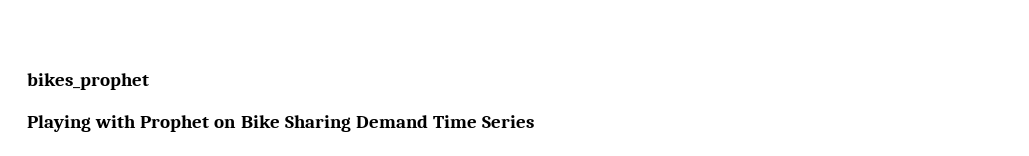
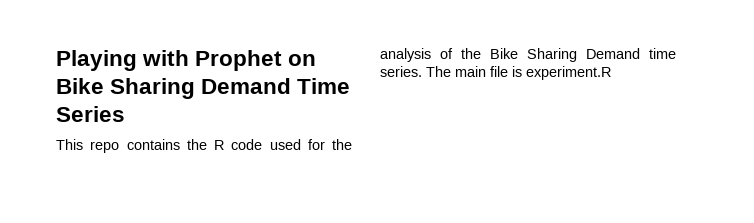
[27,73,149,90] bikes_prophet // -> (56, 60) none
(535, 121) none -> [56,139,352,153] [380,48,676,62] [380,66,611,80] // This repo contains the R code used for the analysis of the Bike Sharing Demand time series. The main file is experiment.R

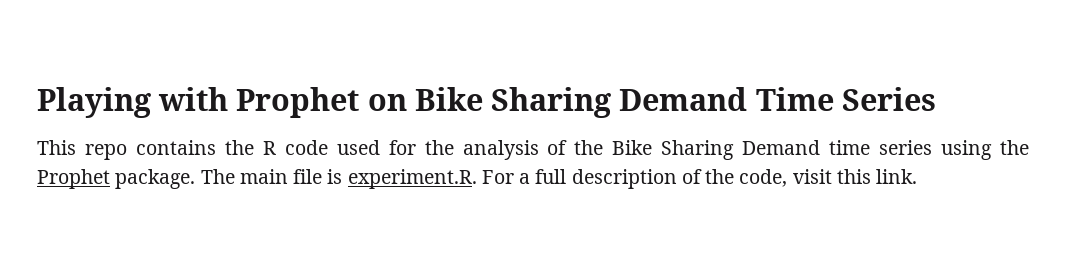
[380,66,611,80] series. The main file is experiment.R -> [879,140,1030,160] [37,169,918,189] series using the Prophet package. The main file is experiment.R. For a full description of the code, visit this link.

